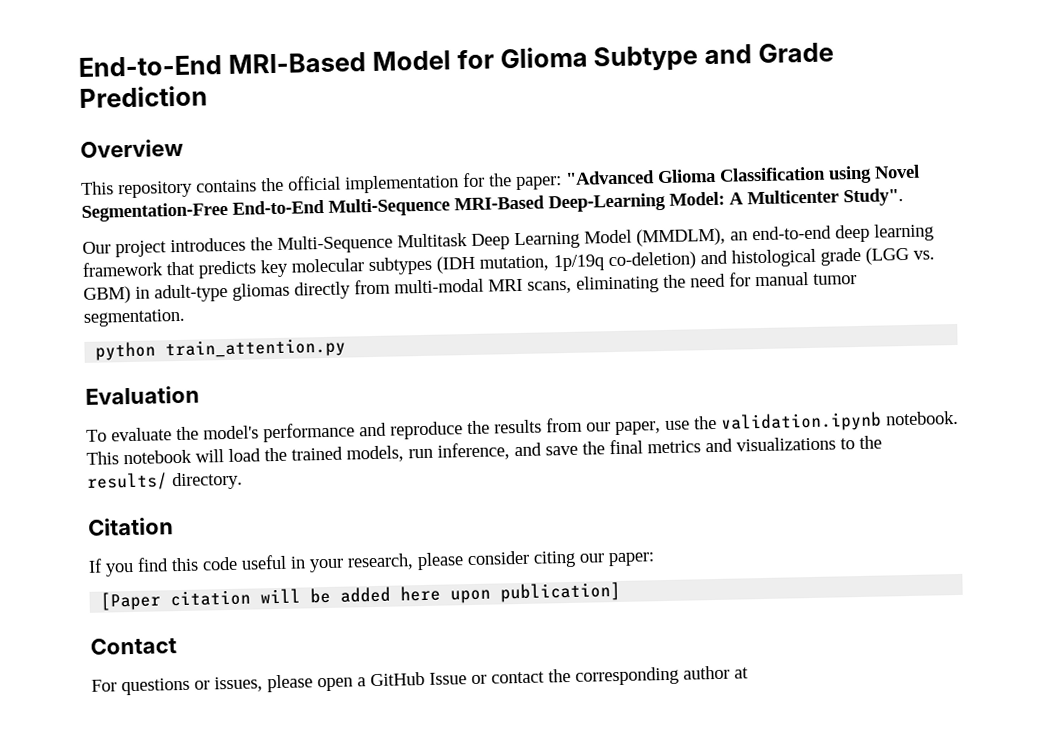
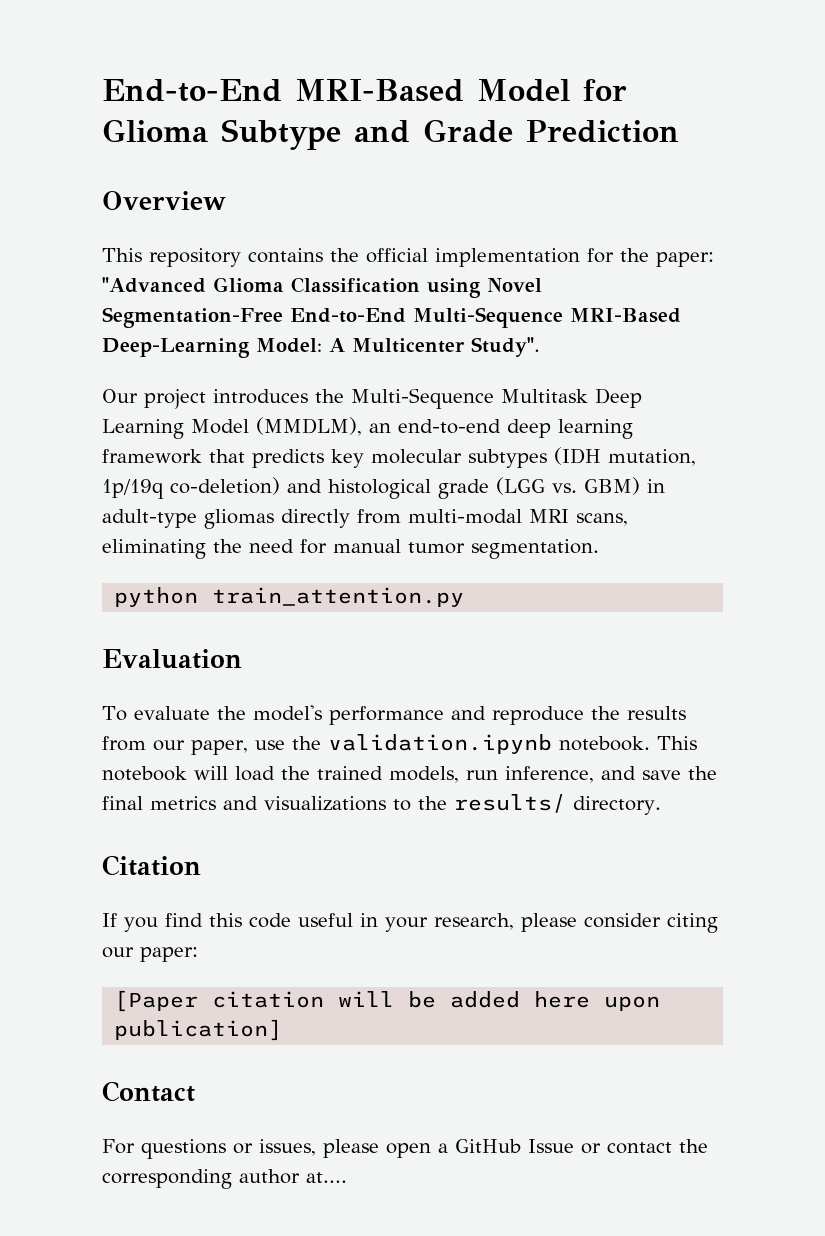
[734,667,749,679] at -> [306,1172,347,1183] at....

